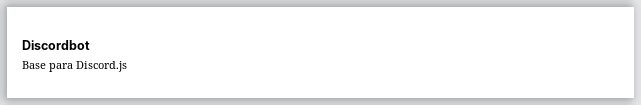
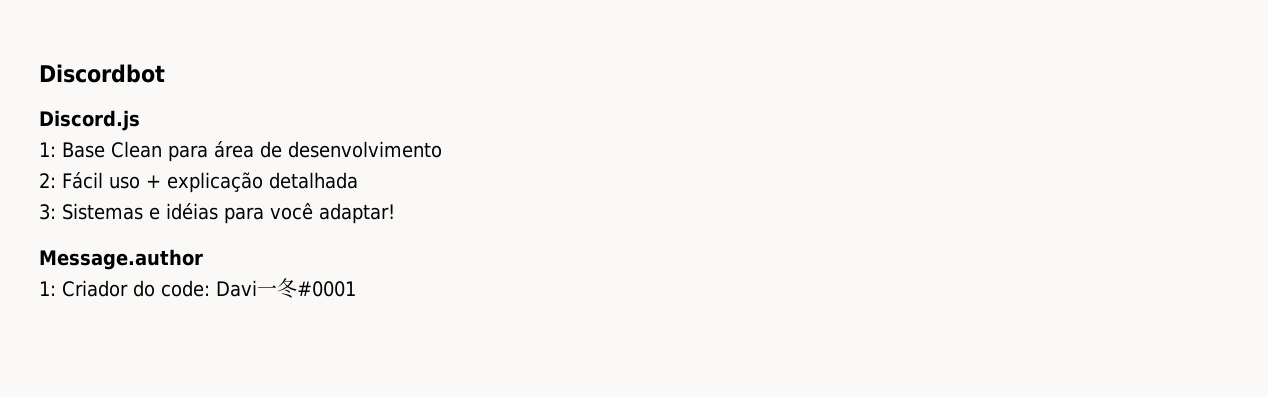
[22,61,127,72] Base para Discord.js -> [39,110,140,131] [39,141,442,162] [39,172,358,193] [39,203,395,224] [39,249,203,270] [39,278,356,299] Discord.js // 1: Base Clean para área de desenvolvimento // 2: Fácil uso + explicação detalhada // 3: Sistemas e idéias para você adaptar! // Message.author // 1: Criador do code: Davi一冬#0001

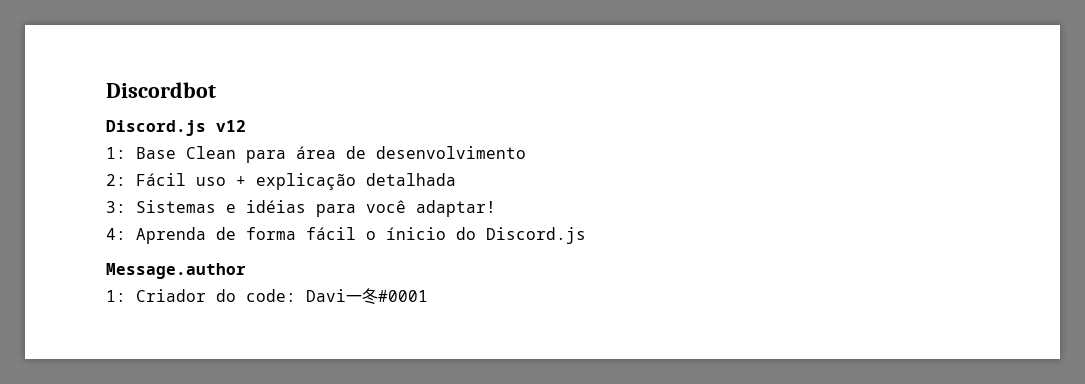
(140, 120) none -> [216,120,246,132] v12
(395, 213) none -> [106,227,586,244] // 4: Aprenda de forma fácil o ínicio do Discord.js

